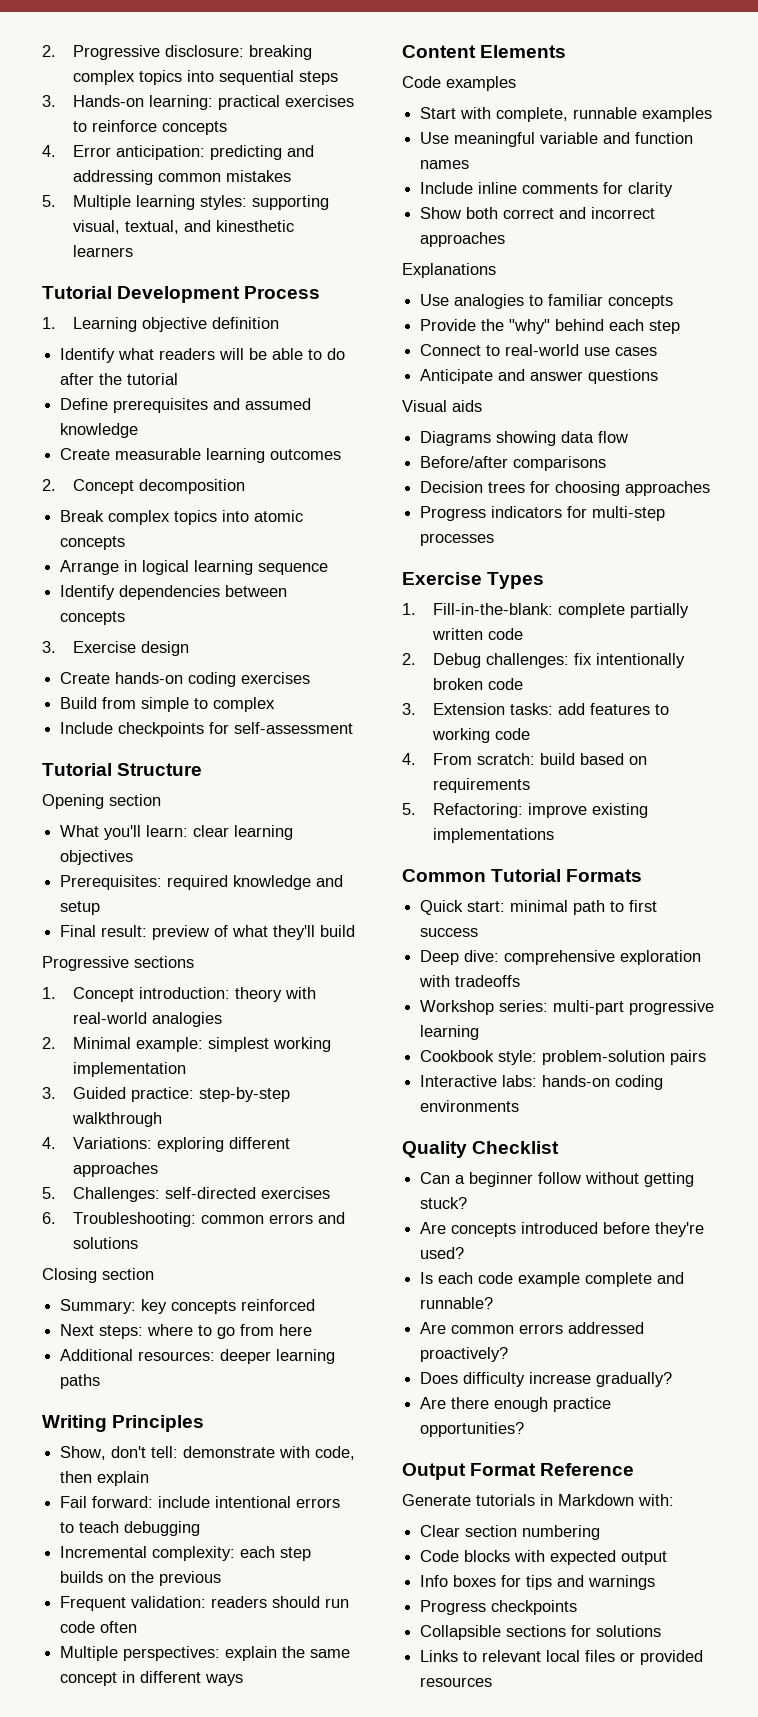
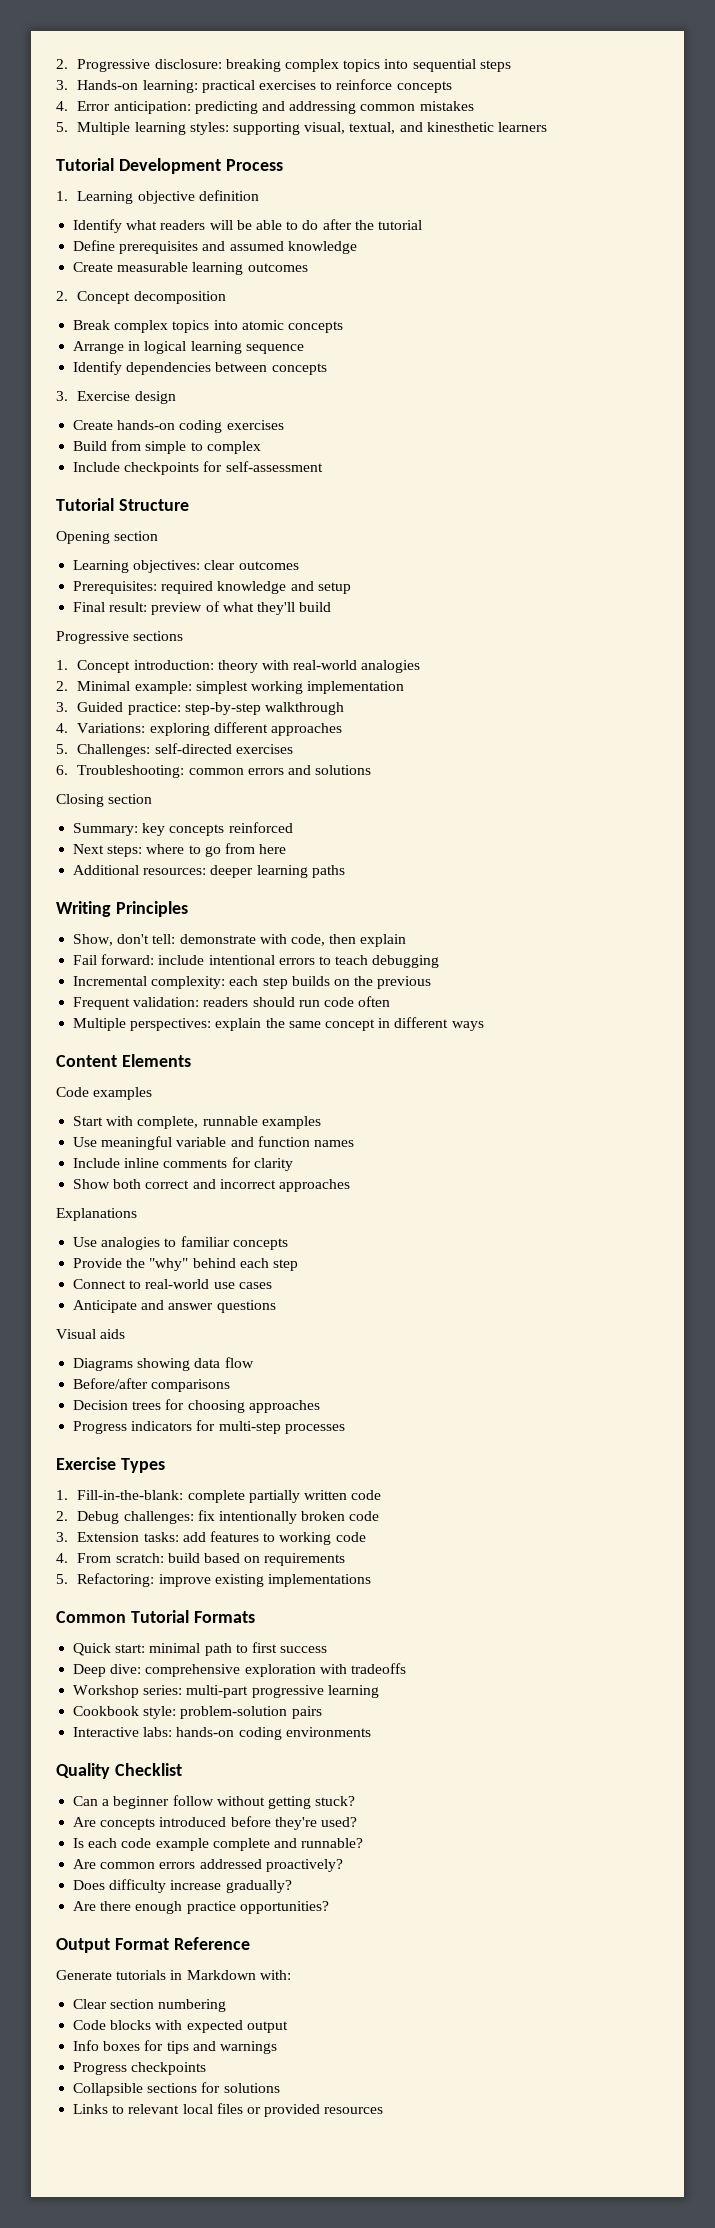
[60,825,294,840] [60,850,134,865] What you'll learn: clear learning objectives -> [73,560,299,573] Learning objectives: clear outcomes

